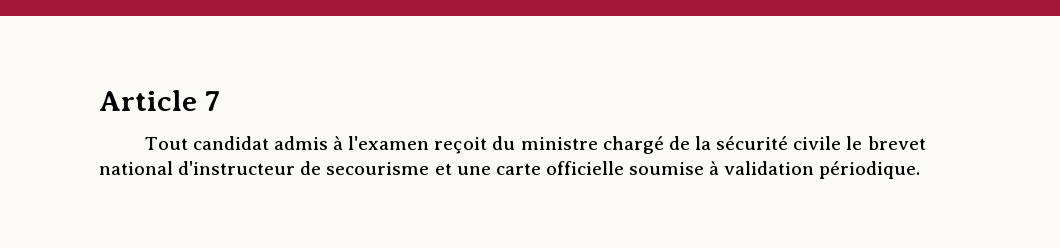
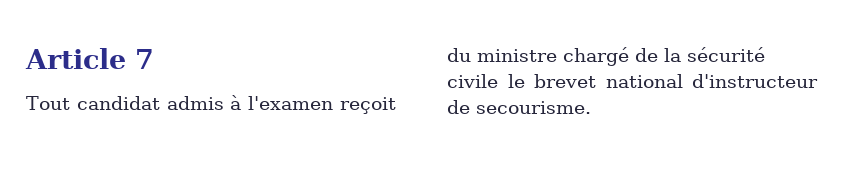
[326,161,921,179] secourisme et une carte officielle soumise à validation périodique. -> [476,101,591,114] secourisme.

